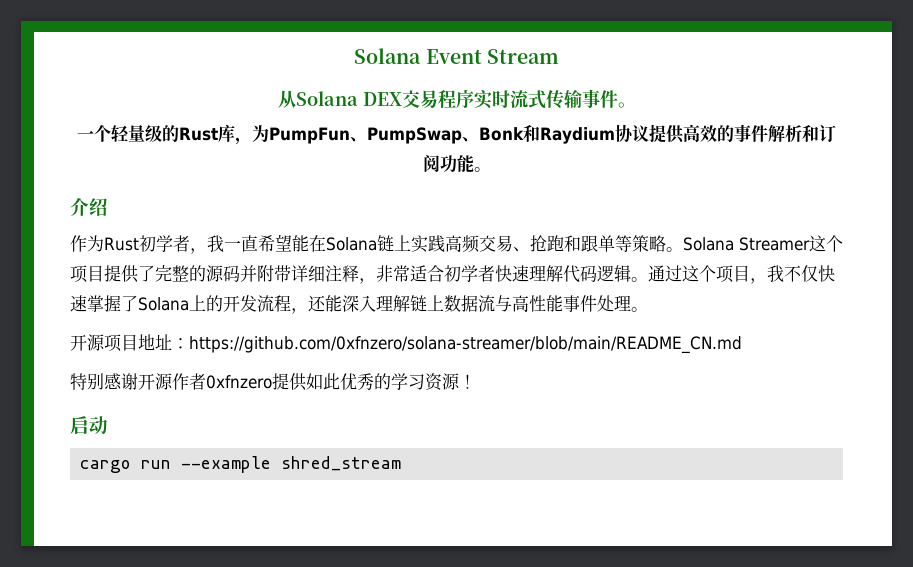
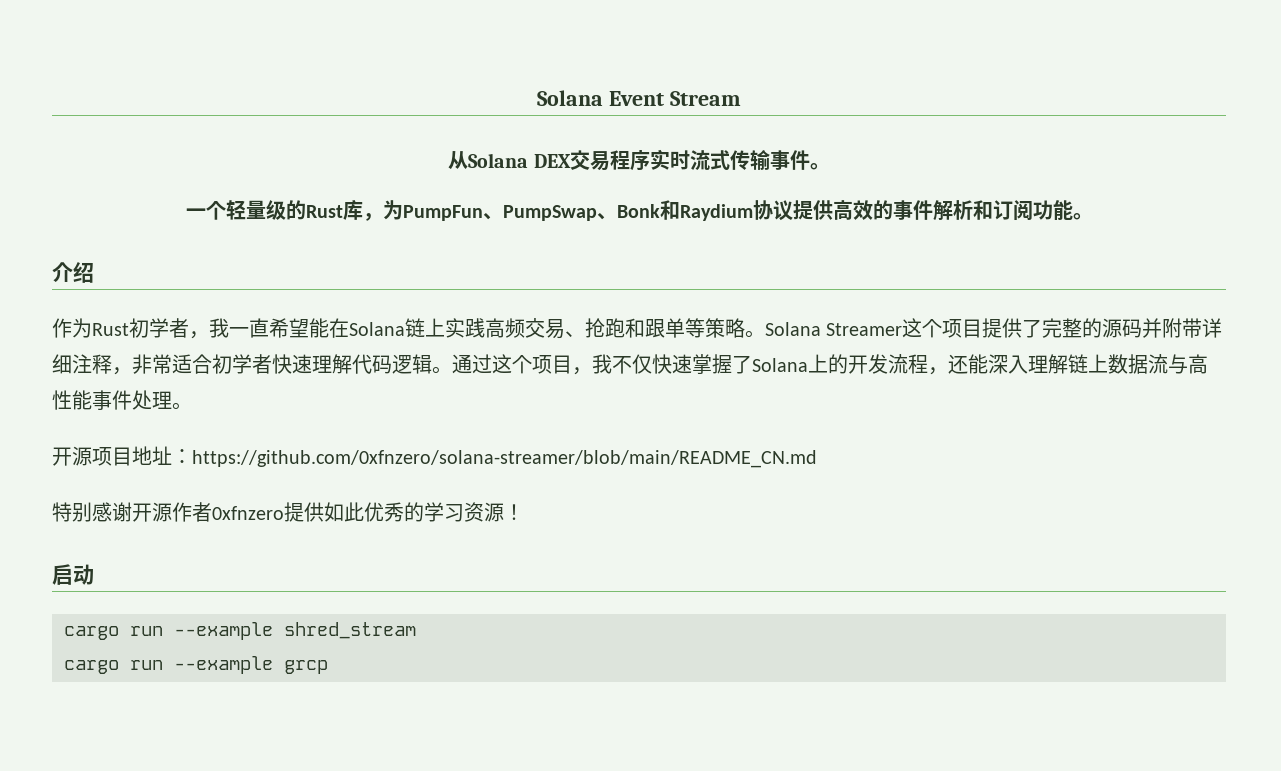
(402, 463) none -> [64,656,328,674] // cargo run --example grcp

